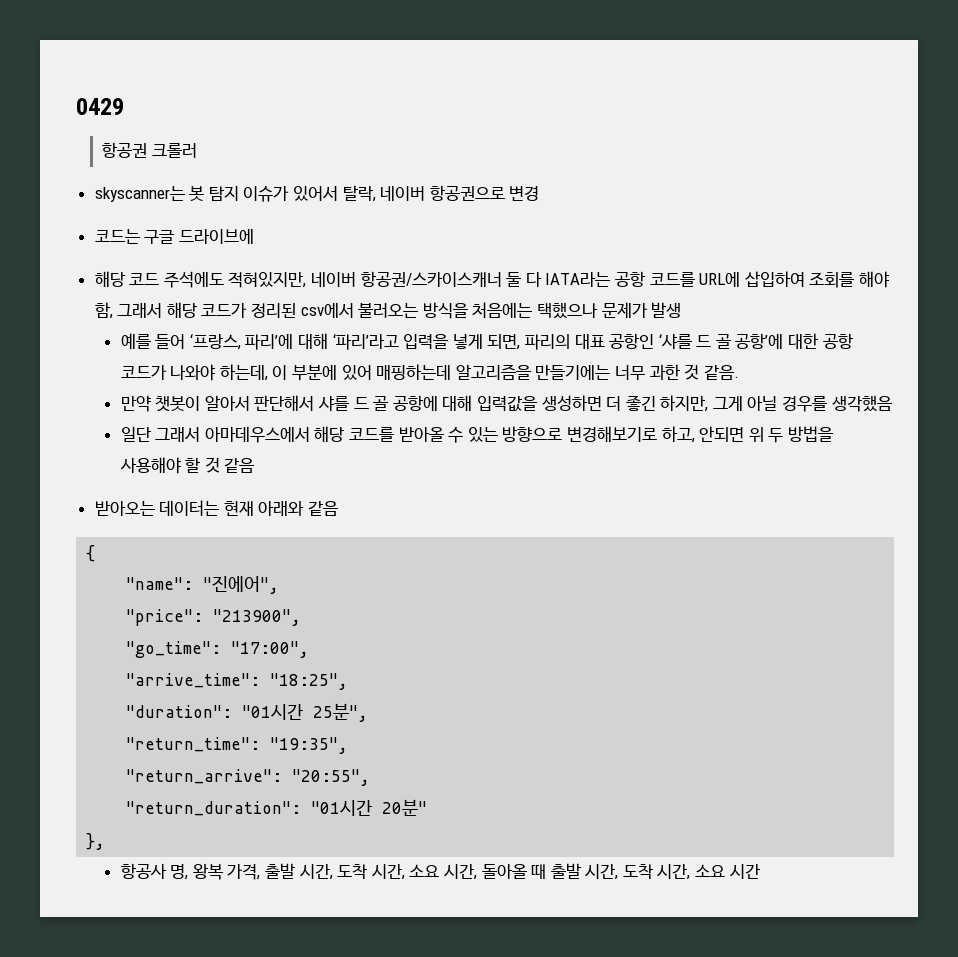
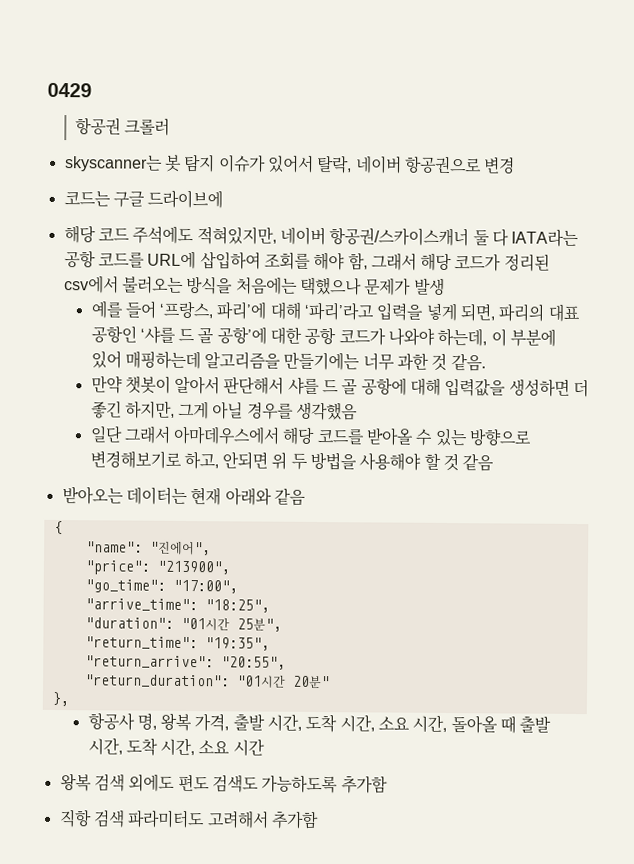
(760, 871) none -> [59,773,388,794] [58,809,319,830] // 왕복 검색 외에도 편도 검색도 가능하도록 추가함 // 직항 검색 파라미터도 고려해서 추가함

